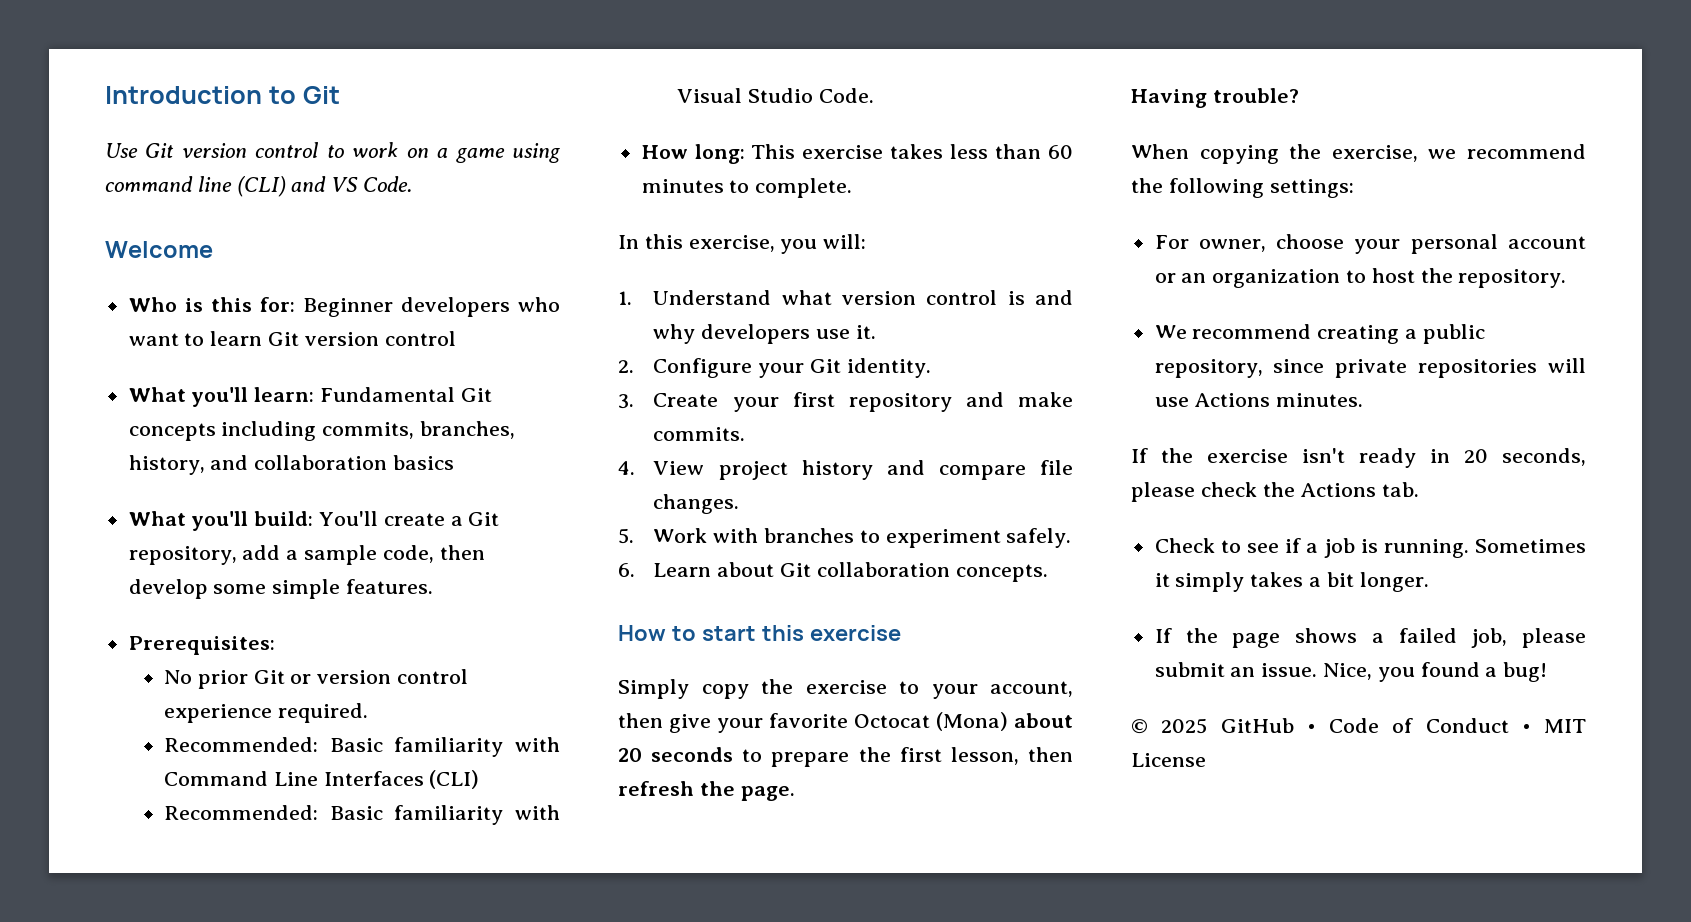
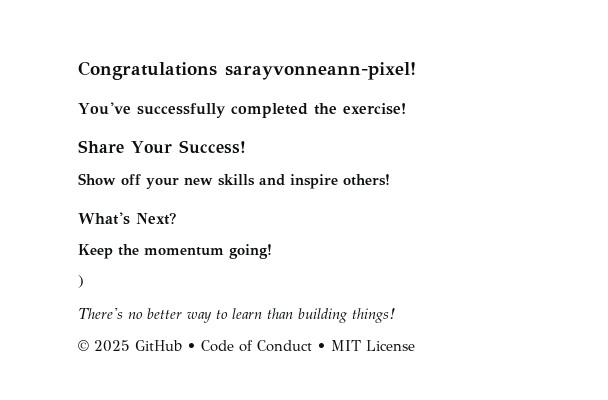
[105,86,340,104] [105,142,561,163] [105,176,413,197] [105,241,213,258] [128,297,560,317] [128,331,456,346] [128,387,492,407] [128,421,516,441] [128,455,455,475] [128,511,500,531] [128,545,485,565] [128,579,434,599] [128,636,275,655] [164,669,469,689] [164,703,368,723] [164,737,560,757] [164,770,480,789] [164,805,560,825] [677,88,874,103] [641,144,1073,164] [641,178,853,198] [618,234,867,254] [618,290,1073,305] [653,324,876,344] [618,358,931,378] [618,392,1073,412] [653,427,746,441] [618,460,1073,480] [653,494,740,514] [618,528,1072,548] [618,562,1048,582] [618,625,901,641] [618,679,1073,699] [618,712,1073,733] [618,747,1073,767] [618,781,795,801] [1131,88,1299,108] [1131,144,1586,164] [1131,178,1354,198] [1154,234,1586,254] [1154,268,1567,288] [1154,324,1485,344] [1154,358,1586,378] [1154,393,1364,407] [1131,448,1586,468] [1131,482,1420,502] [1154,538,1586,558] [1154,572,1429,592] [1154,628,1586,648] [1154,662,1548,682] Introduction to Git // Use Git version control to work on a game using command line (CLI) and VS Code. // Welcome // Who is this for: Beginner developers who want to learn Git version control // What you'll learn: Fundamental Git concepts including commits, branches, history, and collaboration basics // What you'll build: You'll create a Git repository, add a sample code, then develop some simple features. // Prerequisites: // No prior Git or version control experience required. // Recommended: Basic familiarity with Command Line Interfaces (CLI) // Recommended: Basic familiarity with Visual Studio Code. // How long: This exercise takes less than 60 minutes to complete. // In this exercise, you will: // 1. Understand what version control is and why developers use it. // 2. Configure your Git identity. // 3. Create your first repository and make commits. // 4. View project history and compare file changes. // 5. Work with branches to experiment safely. // 6. Learn about Git collaboration concepts. // How to start this exercise // Simply copy the exercise to your account, then give your favorite Octocat (Mona) about 20 seconds to prepare the first lesson, then refresh the page. // Having trouble? // When copying the exercise, we recommend the following settings: // For owner, choose your personal account or an organization to host the repository. // We recommend creating a public repository, since private repositories will use Actions minutes. // If the exercise isn't ready in 20 seconds, please check the Actions tab. // Check to see if a job is running. Sometimes it simply takes a bit longer. // If the page shows a failed job, please submit an issue. Nice, you found a bug! -> [78,61,416,80] [78,102,406,118] [78,140,246,154] [78,173,390,189] [78,212,176,225] [78,244,272,259] [78,275,84,288] [78,308,396,323] Congratulations sarayvonneann-pixel! // You've successfully completed the exercise! // Share Your Success! // Show off your new skills and inspire others! // What's Next? // Keep the momentum going! // ) // There's no better way to learn than building things!

